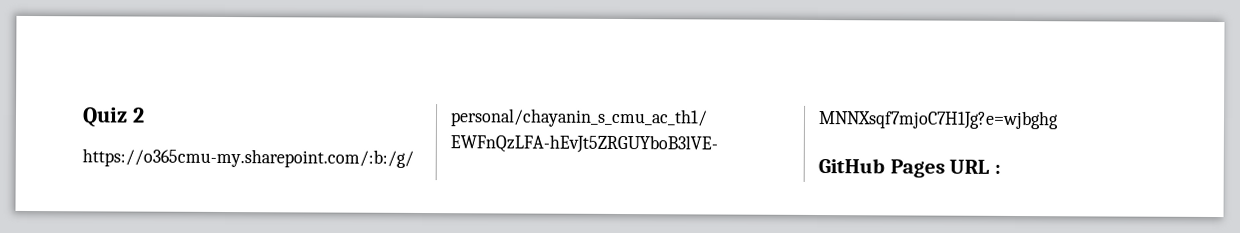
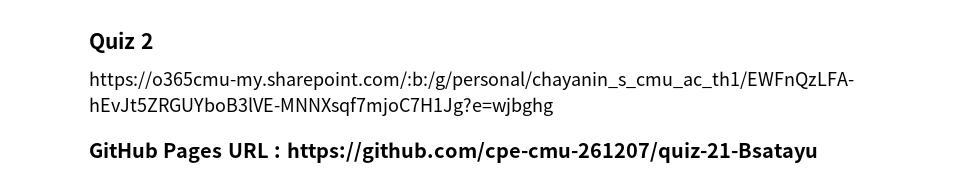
(1001, 169) none -> [286,142,818,163] https://github.com/cpe-cmu-261207/quiz-21-Bsatayu

